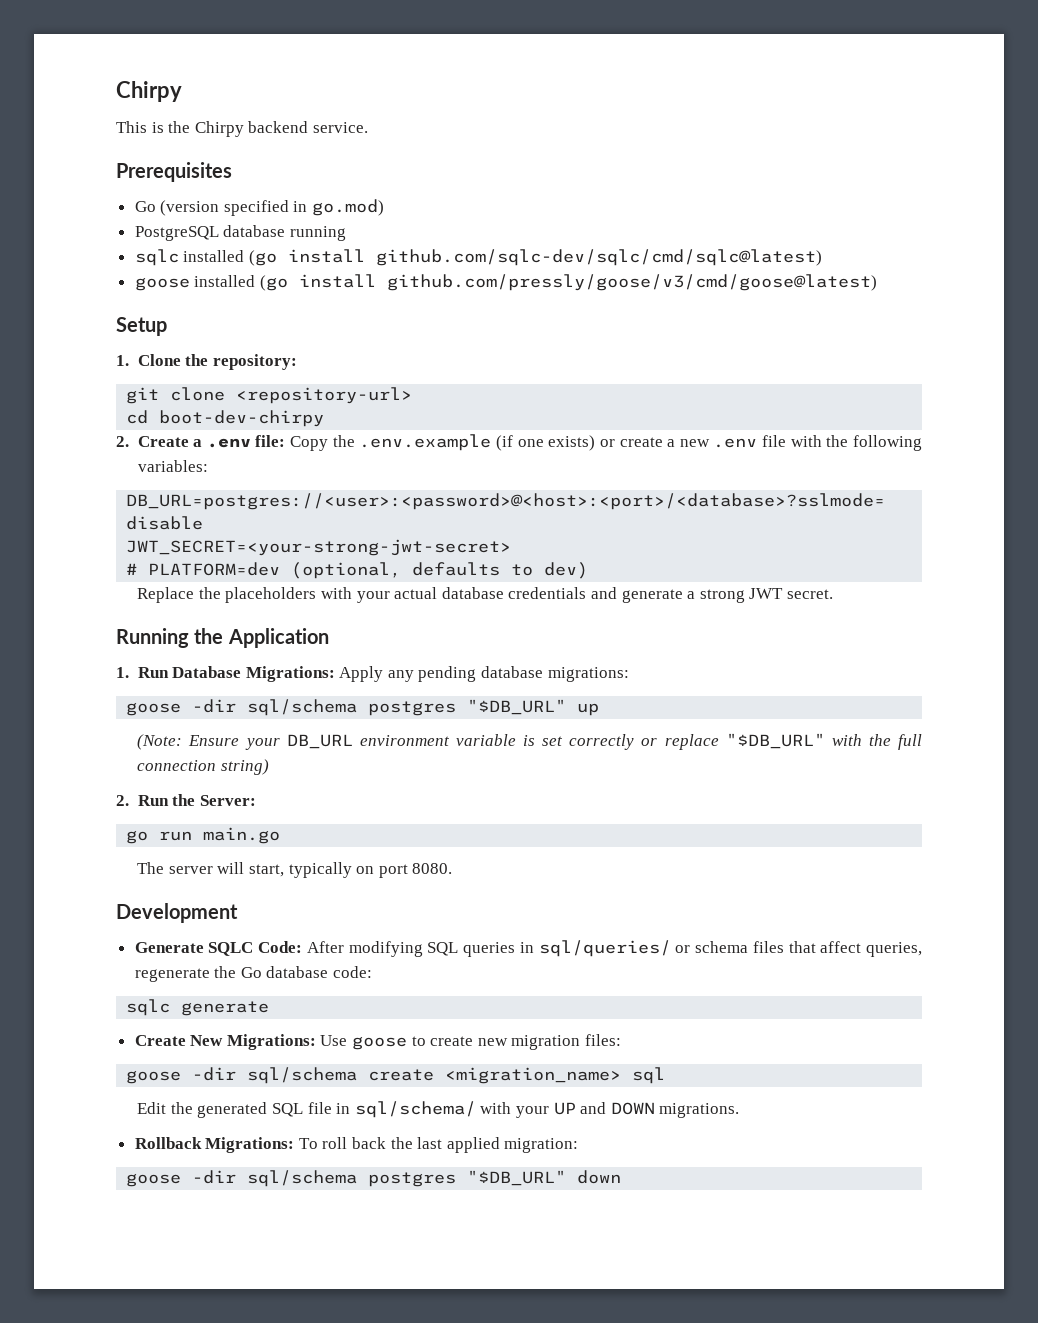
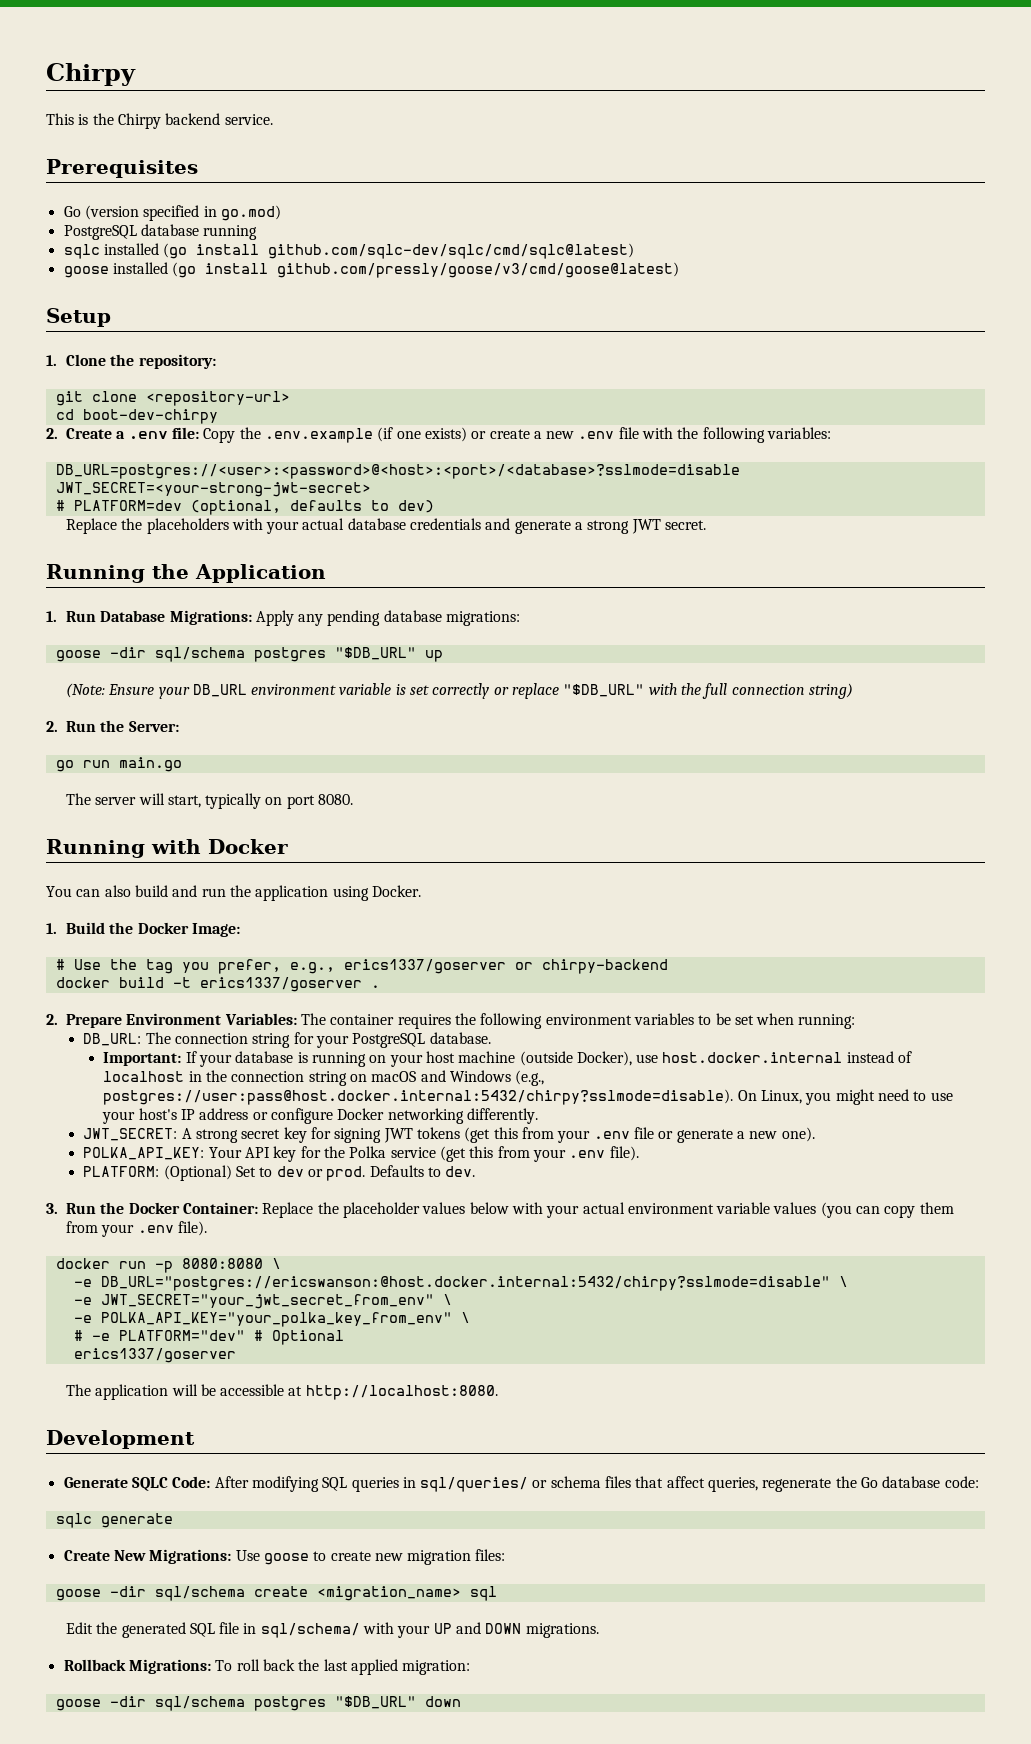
(453, 868) none -> [46,839,288,858] [46,885,421,901] [46,922,240,937] [55,959,668,974] [55,977,380,992] [46,1013,856,1029] [83,1032,491,1048] [103,1051,913,1067] [103,1070,545,1086] [103,1089,953,1105] [102,1108,538,1124] [83,1127,815,1143] [83,1146,639,1162] [83,1165,476,1181] [46,1202,954,1218] [66,1221,207,1237] [55,1258,281,1273] [73,1276,848,1291] [73,1294,452,1309] [73,1312,470,1327] [73,1330,344,1345] [73,1348,236,1363] [65,1384,498,1400] // Running with Docker // You can also build and run the application using Docker. // 1. Build the Docker Image: // # Use the tag you prefer, e.g., erics1337/goserver or chirpy-backend // docker build -t erics1337/goserver . // 2. Prepare Environment Variables: The container requires the following environment variables to be set when running: // DB_URL: The connection string for your PostgreSQL database. // Important: If your database is running on your host machine (outside Docker), use host.docker.internal instead of localhost in the connection string on macOS and Windows (e.g., postgres://user:pass@host.docker.internal:5432/chirpy?sslmode=disable). On Linux, you might need to use your host's IP address or configure Docker networking differently. // JWT_SECRET: A strong secret key for signing JWT tokens (get this from your .env file or generate a new one). // POLKA_API_KEY: Your API key for the Polka service (get this from your .env file). // PLATFORM: (Optional) Set to dev or prod. Defaults to dev. // 3. Run the Docker Container: Replace the placeholder values below with your actual environment variable values (you can copy them from your .env file). // docker run -p 8080:8080 \ // -e DB_URL="postgres://ericswanson:@host.docker.internal:5432/chirpy?sslmode=disable" \ // -e JWT_SECRET="your_jwt_secret_from_env" \ // -e POLKA_API_KEY="your_polka_key_from_env" \ // # -e PLATFORM="dev" # Optional // erics1337/goserver // The application will be accessible at http://localhost:8080.

